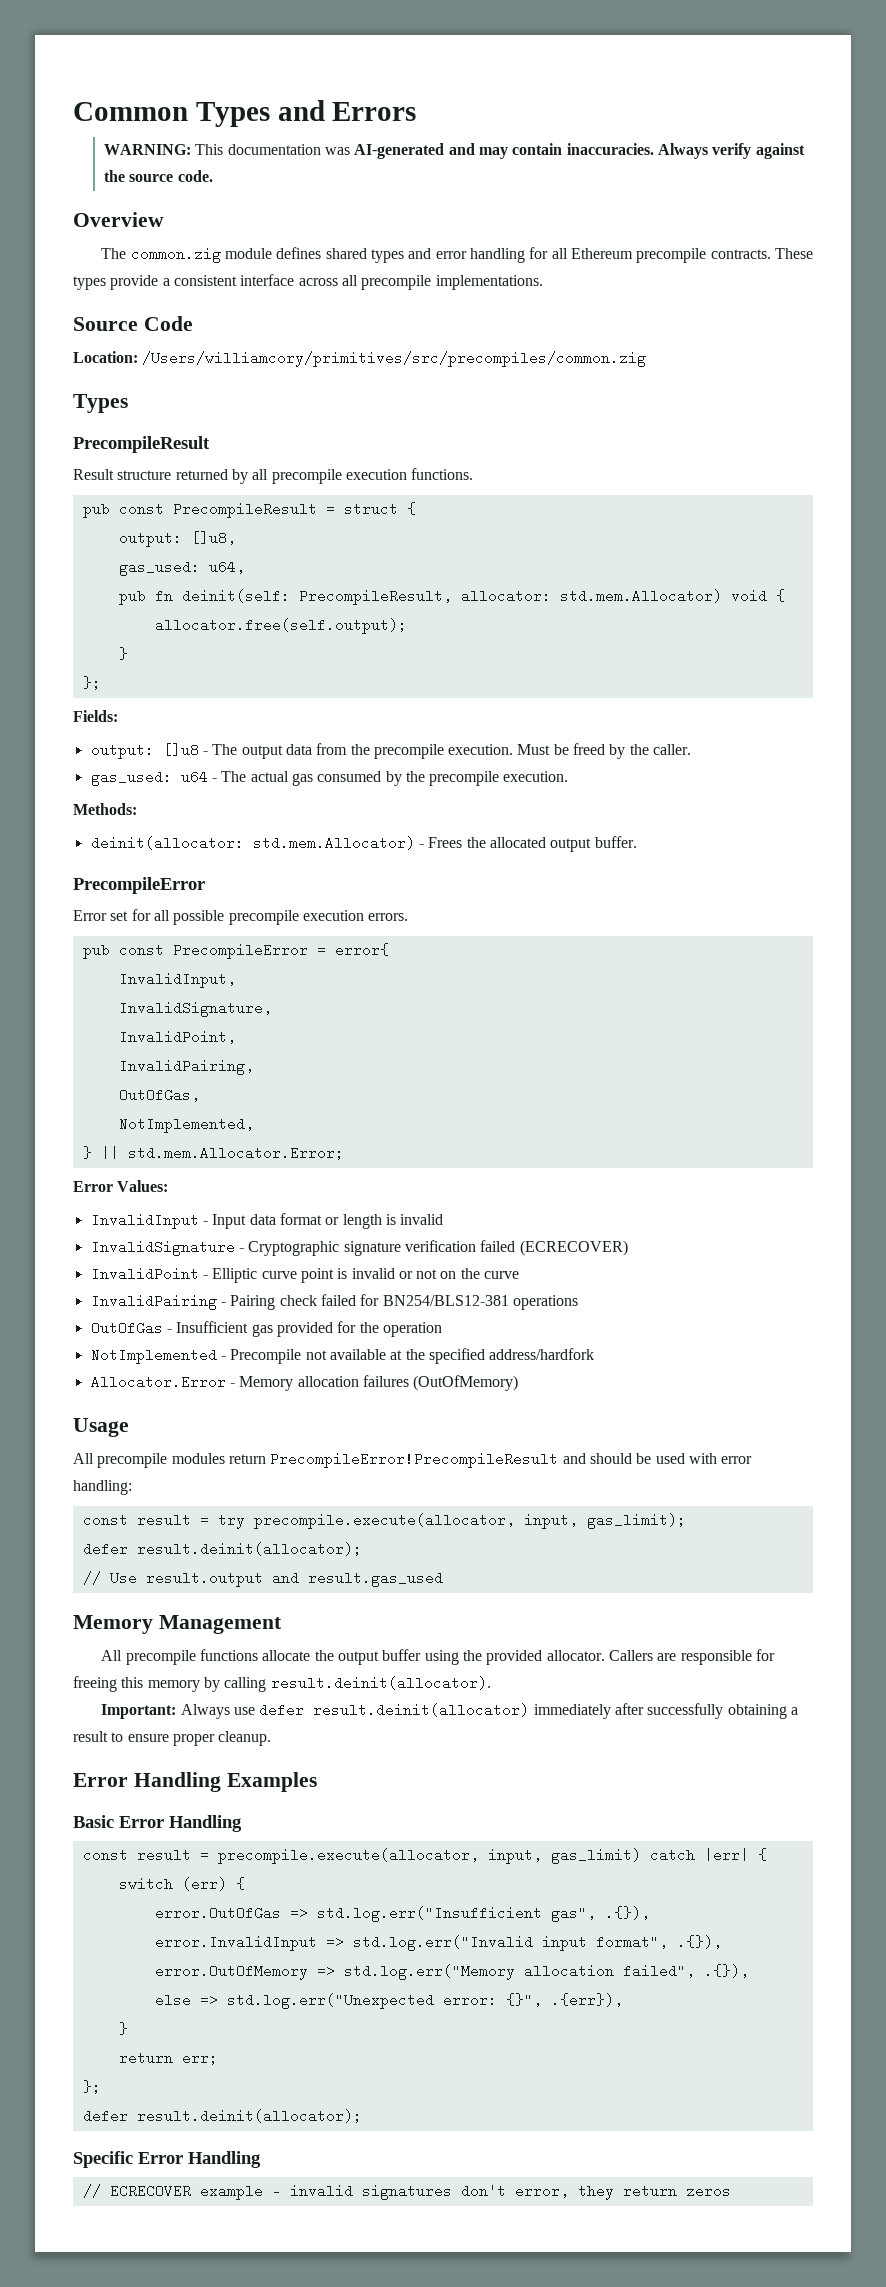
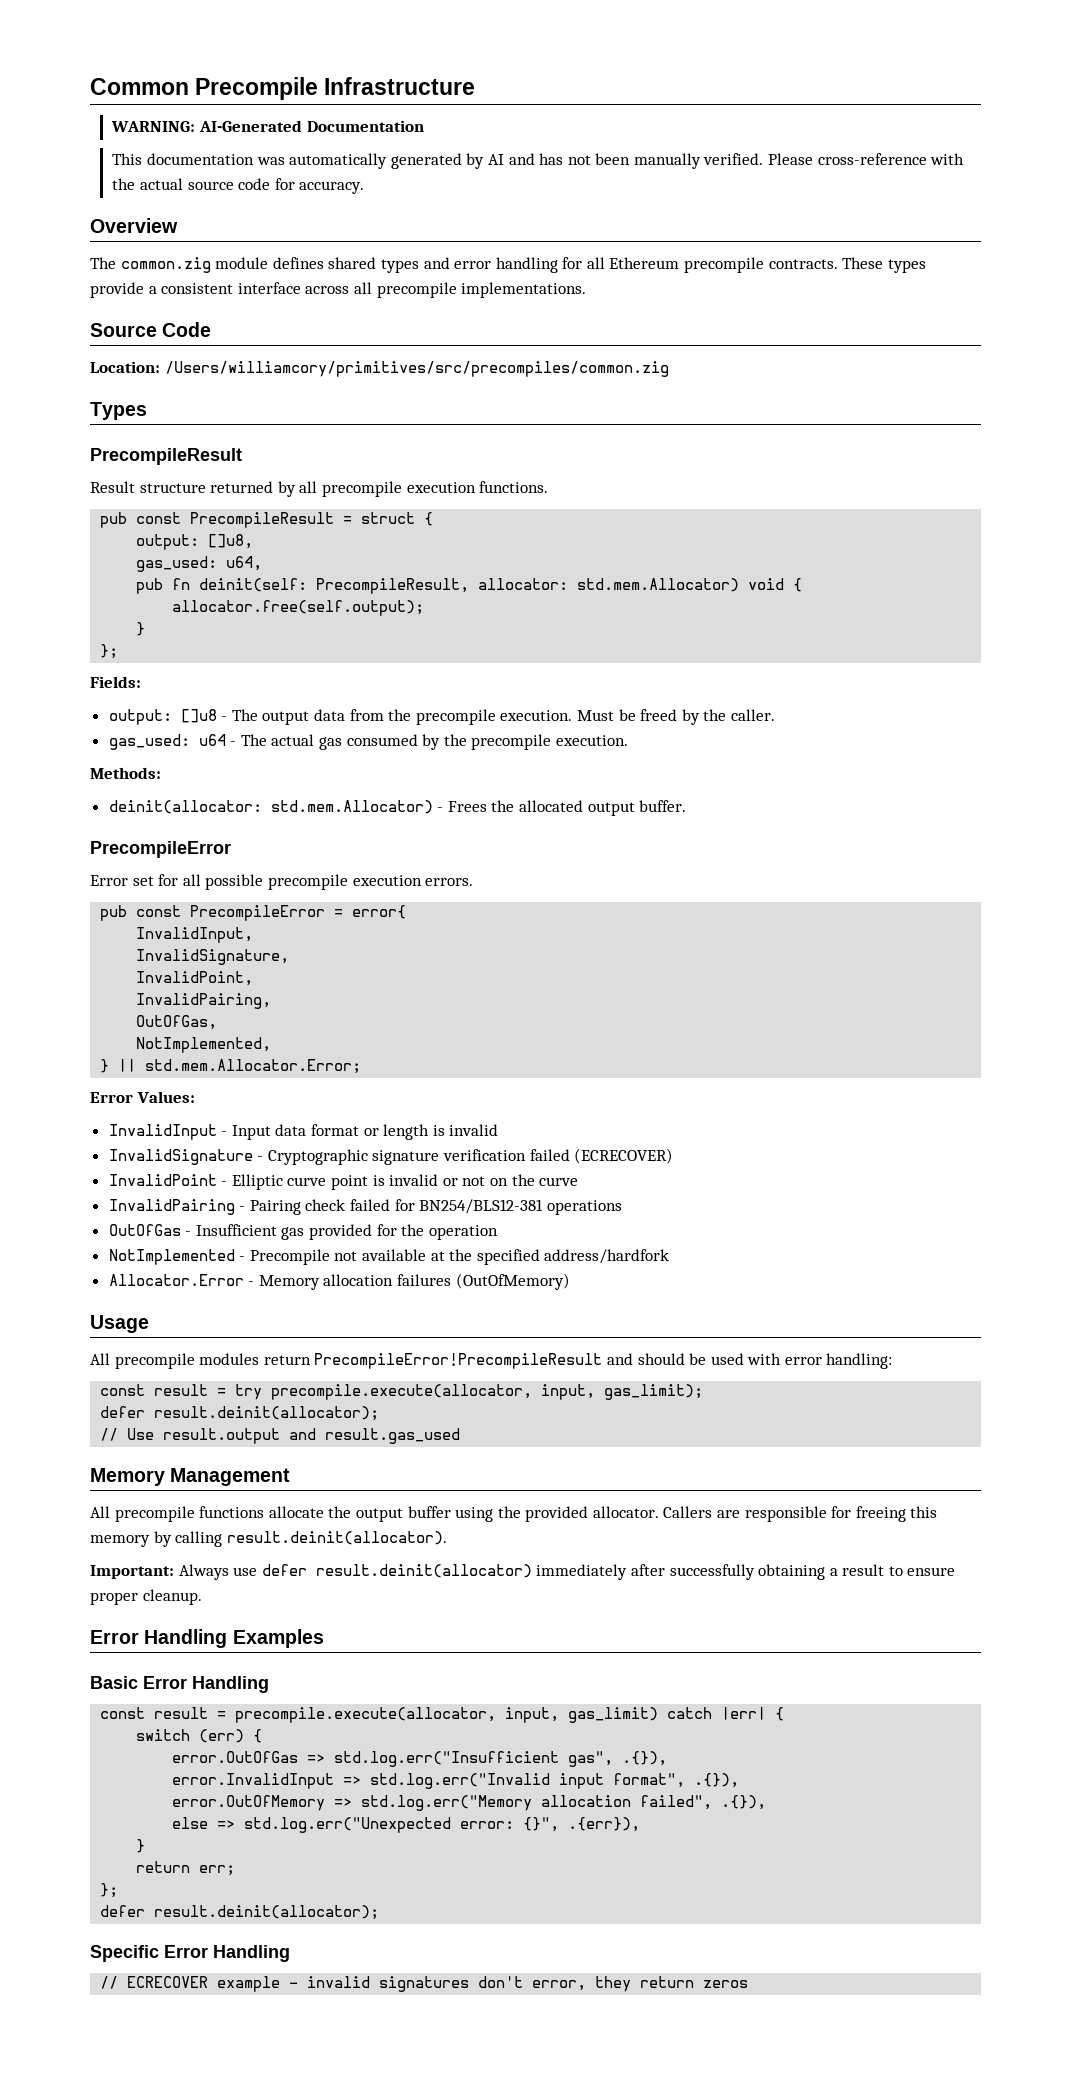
[195,100,417,127] Types and Errors -> [195,77,476,100] Precompile Infrastructure
(192, 149) none -> [198,120,424,132] AI-Generated Documentation //
[354,143,805,159] [104,170,213,182] AI-generated and may contain inaccuracies. Always verify against the source code. -> [289,153,965,169] [112,178,365,194] automatically generated by AI and has not been manually verified. Please cross-reference with the actual source code for accuracy.

